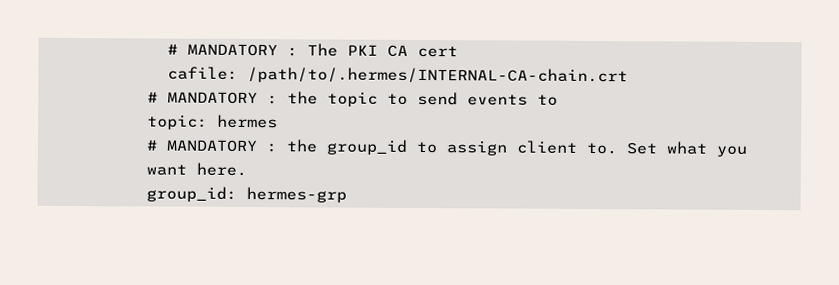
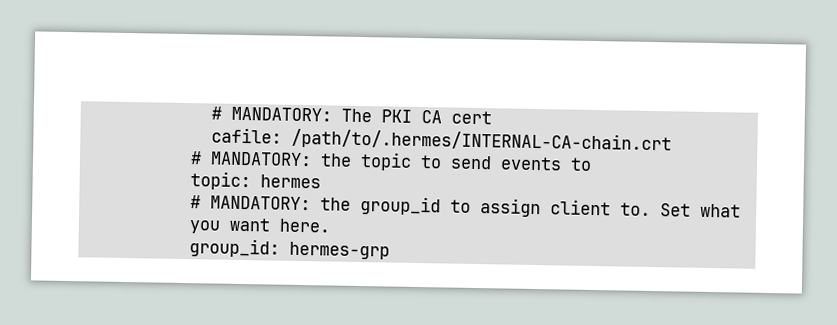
[167,43,299,57] # MANDATORY : -> [210,106,332,122] # MANDATORY:
[167,91,279,105] MANDATORY : -> [209,151,312,167] MANDATORY:
[166,139,278,153] MANDATORY : -> [209,195,311,211] MANDATORY:

